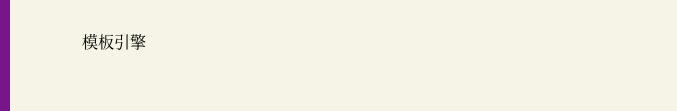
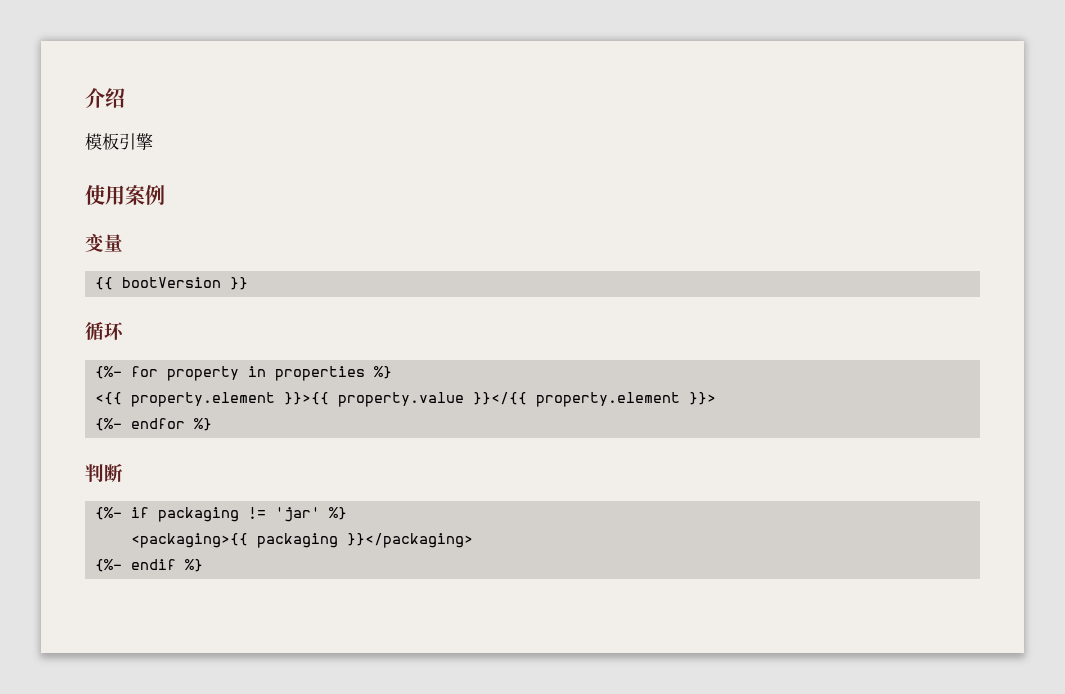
(82, 41) none -> [85,88,125,108] 介绍 //
(146, 42) none -> [85,184,165,205] [85,233,123,252] [95,277,249,290] [85,322,124,340] [95,366,393,381] [95,392,717,407] [95,418,213,431] [85,463,123,483] [95,507,348,522] [131,533,474,548] [95,559,204,572] // 使用案例 // 变量 // {{ bootVersion }} // 循环 // {%- for property in properties %} // <{{ property.element }}>{{ property.value }}</{{ property.element }}> // {%- endfor %} // 判断 // {%- if packaging != 'jar' %} // <packaging>{{ packaging }}</packaging> // {%- endif %}

